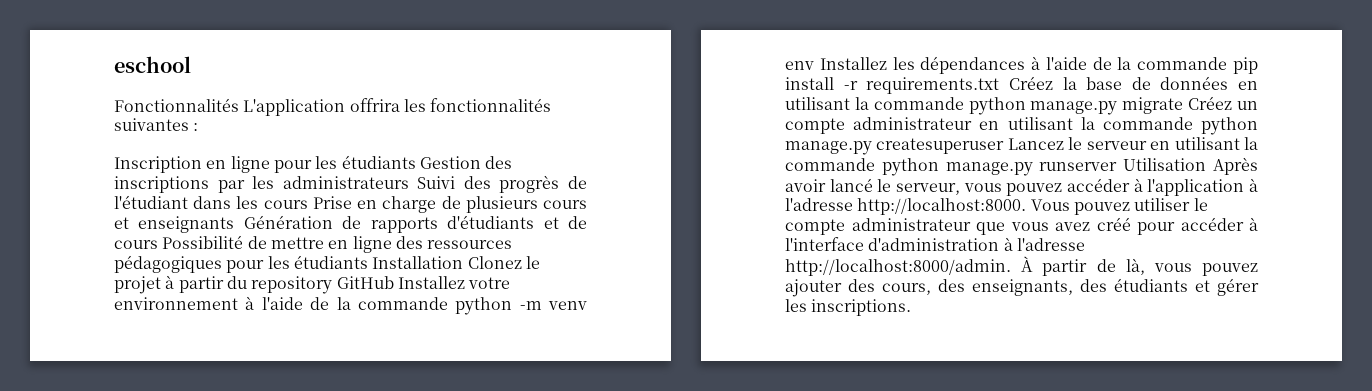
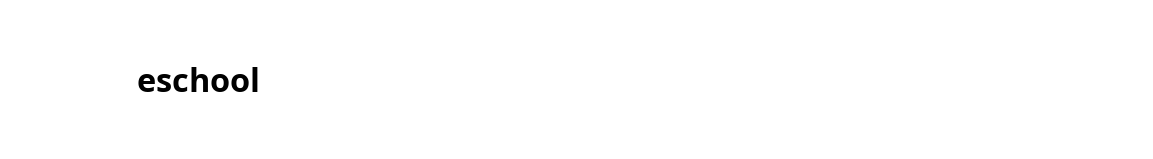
[114,98,552,116] [114,118,199,131] [114,155,513,173] [114,175,587,193] [114,195,587,213] [114,215,588,233] [114,235,513,253] [114,255,540,273] [114,275,511,294] [114,296,587,315] [785,56,1258,74] [785,76,1258,94] [785,96,1258,115] [785,117,1258,135] [785,137,1258,155] [785,157,1258,176] [785,178,1258,196] [785,198,1208,215] [785,217,1258,235] [785,237,1085,251] [785,256,1258,276] [785,278,1259,297] [785,299,912,316] // Fonctionnalités L'application offrira les fonctionnalités suivantes : // Inscription en ligne pour les étudiants Gestion des inscriptions par les administrateurs Suivi des progrès de l'étudiant dans les cours Prise en charge de plusieurs cours et enseignants Génération de rapports d'étudiants et de cours Possibilité de mettre en ligne des ressources pédagogiques pour les étudiants Installation Clonez le projet à partir du repository GitHub Installez votre environnement à l'aide de la commande python -m venv env Installez les dépendances à l'aide de la commande pip install -r requirements.txt Créez la base de données en utilisant la commande python manage.py migrate Créez un compte administrateur en utilisant la commande python manage.py createsuperuser Lancez le serveur en utilisant la commande python manage.py runserver Utilisation Après avoir lancé le serveur, vous pouvez accéder à l'application à l'adresse http://localhost:8000. Vous pouvez utiliser le compte administrateur que vous avez créé pour accéder à l'interface d'administration à l'adresse http://localhost:8000/admin. À partir de là, vous pouvez ajouter des cours, des enseignants, des étudiants et gérer les inscriptions. -> (260, 79) none

